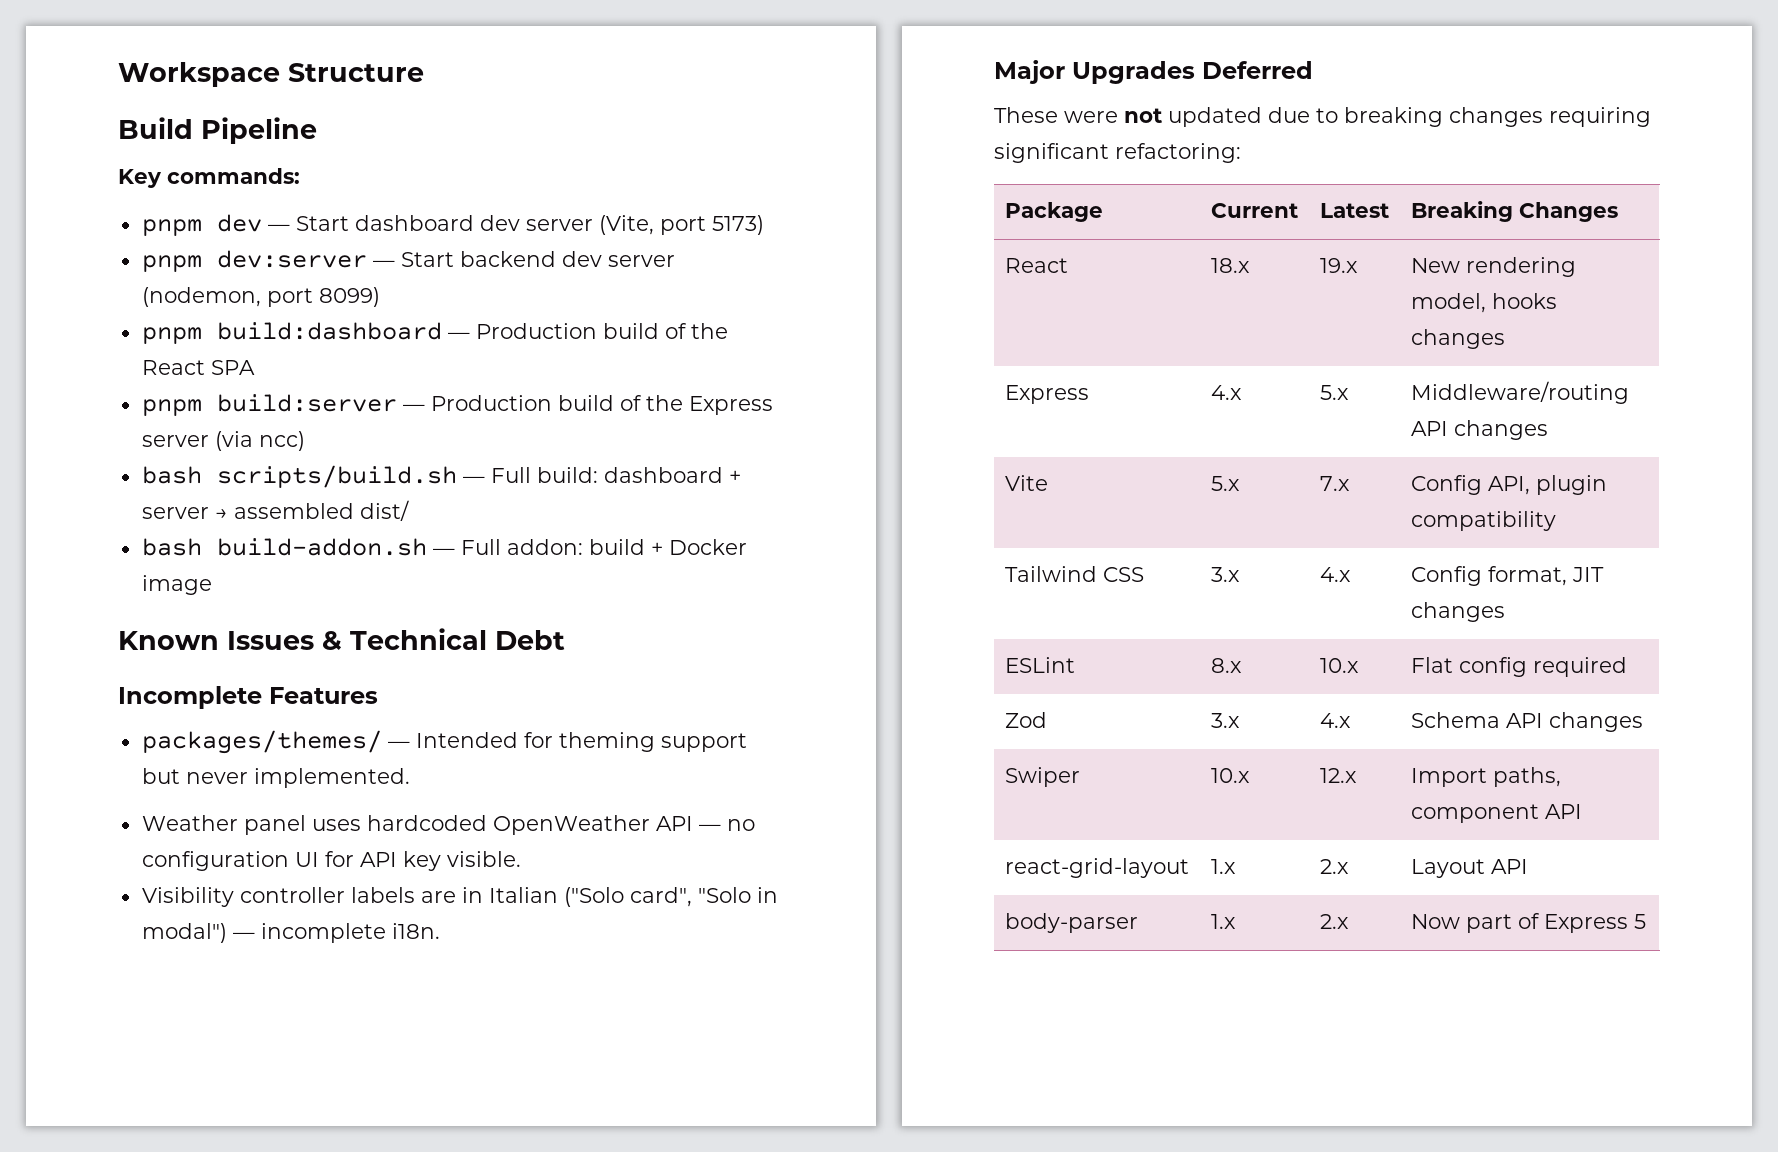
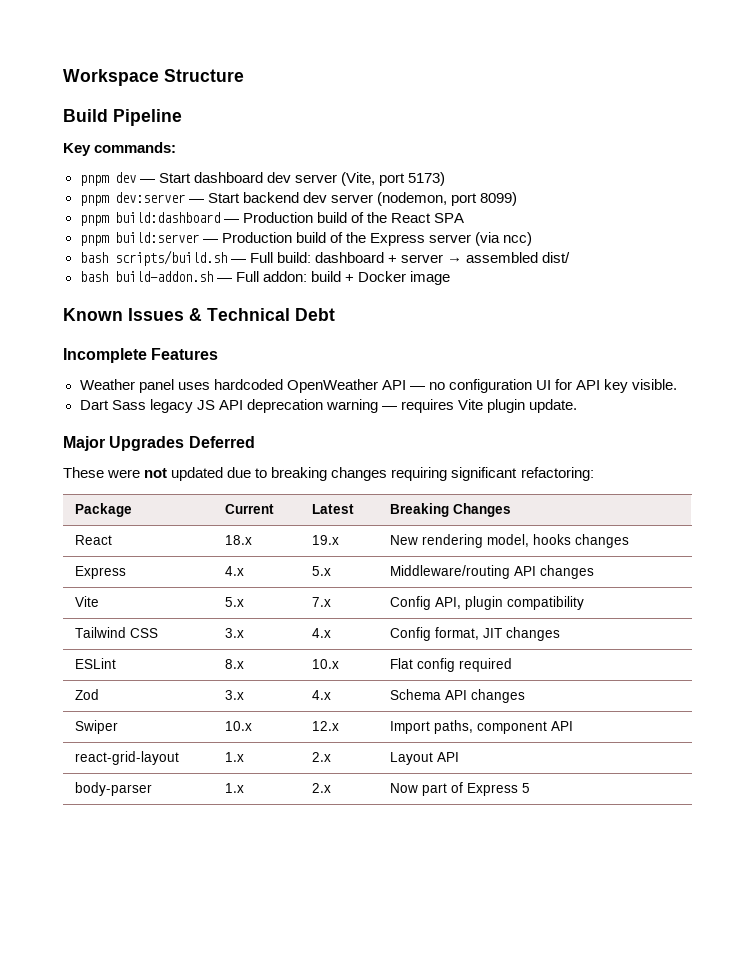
[141,730,747,754] [141,768,410,788] // packages/themes/ — Intended for theming support but never implemented. -> (219, 354) none
[141,887,778,907] [141,923,440,943] Visibility controller labels are in Italian ("Solo card", "Solo in modal") — incomplete i18n. -> [79,399,578,413] Dart Sass legacy JS API deprecation warning — requires Vite plugin update.

